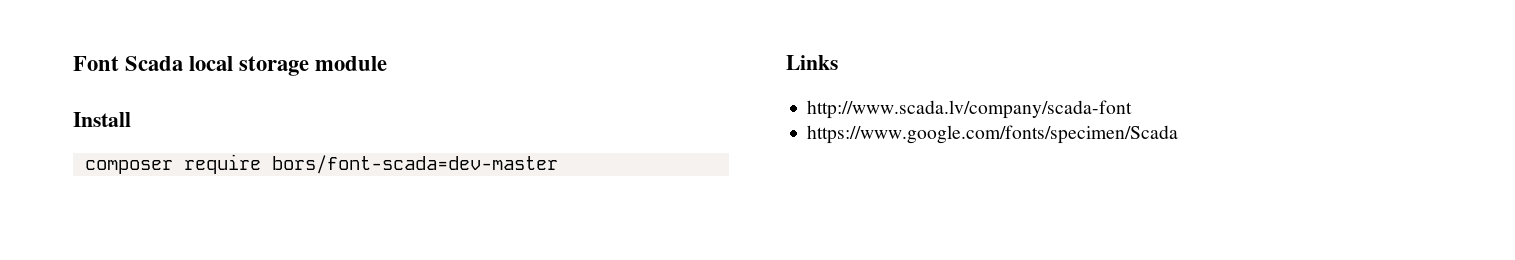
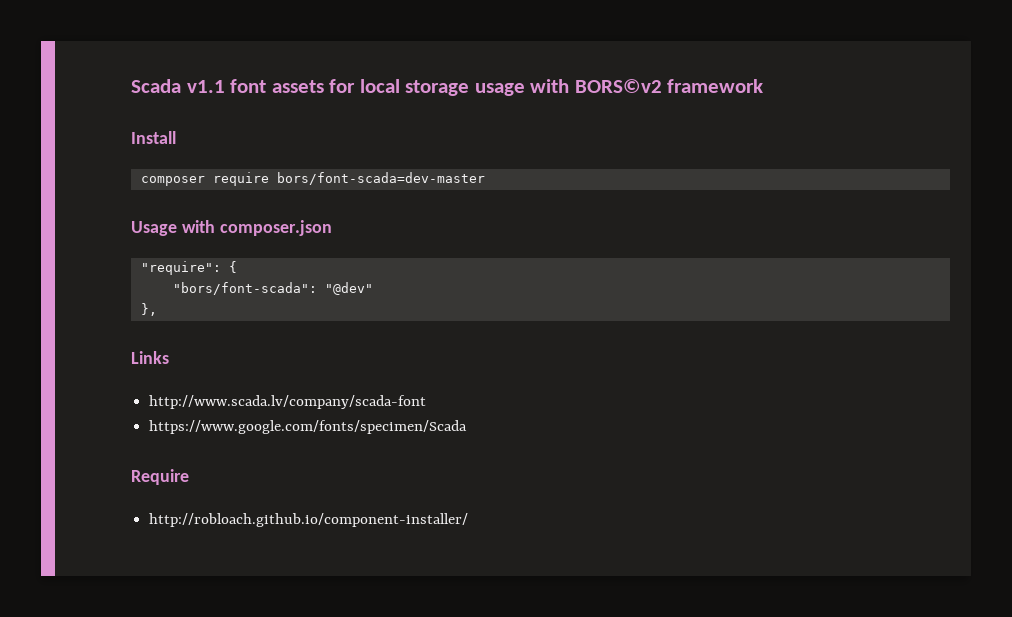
[73,56,388,76] [73,112,131,127] [84,154,558,174] Font Scada local storage module // Install // composer require bors/font-scada=dev-master -> [131,79,764,96] [131,131,176,144] [140,172,485,186] [131,220,332,236] [140,261,237,275] [172,282,373,295] [140,303,157,316] Scada v1.1 font assets for local storage usage with BORS©v2 framework // Install // composer require bors/font-scada=dev-master // Usage with composer.json // "require": { // "bors/font-scada": "@dev" // },
(1179, 134) none -> [131,469,189,485] [149,513,469,527] // Require // http://robloach.github.io/component-installer/

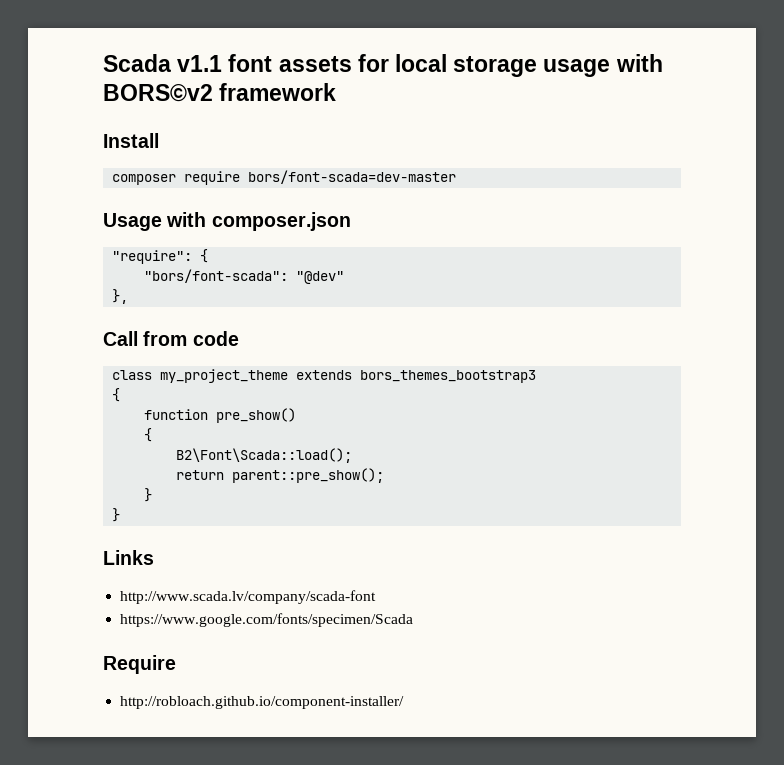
(157, 309) none -> [103,331,239,346] [112,369,537,383] [112,388,121,402] [144,408,297,423] [144,428,153,442] [176,448,353,463] [176,468,385,483] [144,488,153,502] [112,508,121,522] // Call from code // class my_project_theme extends bors_themes_bootstrap3 // { // function pre_show() // { // B2\Font\Scada::load(); // return parent::pre_show(); // } // }

